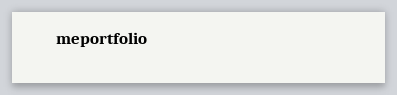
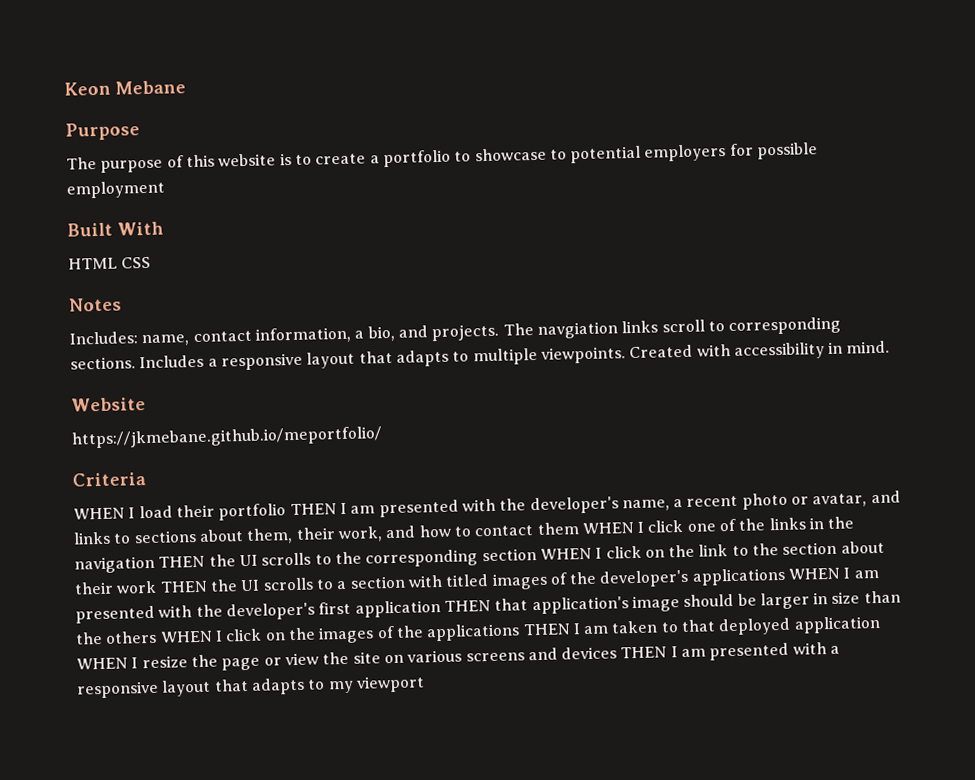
[56,32,147,47] meportfolio -> [64,80,186,96] [65,122,140,141] [66,142,819,173] [66,180,165,199] [67,221,164,237] [68,256,152,270] [69,297,122,312] [69,316,842,347] [70,340,891,371] [71,397,146,412] [71,426,383,449] [72,472,146,487] [73,490,901,521] [73,516,855,545] [74,540,885,574] [74,567,879,595] [75,590,901,624] [75,615,881,645] [76,642,841,671] [76,675,425,699] Keon Mebane // Purpose // The purpose of this website is to create a portfolio to showcase to potential employers for possible employment // Built With // HTML CSS // Notes // Includes: name, contact information, a bio, and projects. The navgiation links scroll to corresponding sections. Includes a responsive layout that adapts to multiple viewpoints. Created with accessibility in mind. // Website // https://jkmebane.github.io/meportfolio/ // Criteria // WHEN I load their portfolio THEN I am presented with the developer's name, a recent photo or avatar, and links to sections about them, their work, and how to contact them WHEN I click one of the links in the navigation THEN the UI scrolls to the corresponding section WHEN I click on the link to the section about their work THEN the UI scrolls to a section with titled images of the developer's applications WHEN I am presented with the developer's first application THEN that application's image should be larger in size than the others WHEN I click on the images of the applications THEN I am taken to that deployed application WHEN I resize the page or view the site on various screens and devices THEN I am presented with a responsive layout that adapts to my viewport

